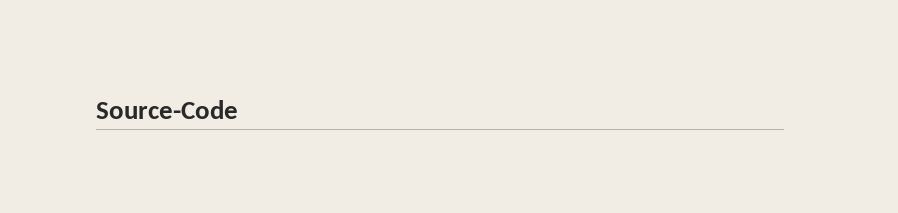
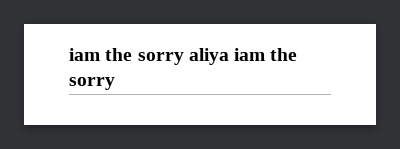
[96,100,238,119] Source-Code -> [69,48,298,65] [69,77,115,90] iam the sorry aliya iam the sorry

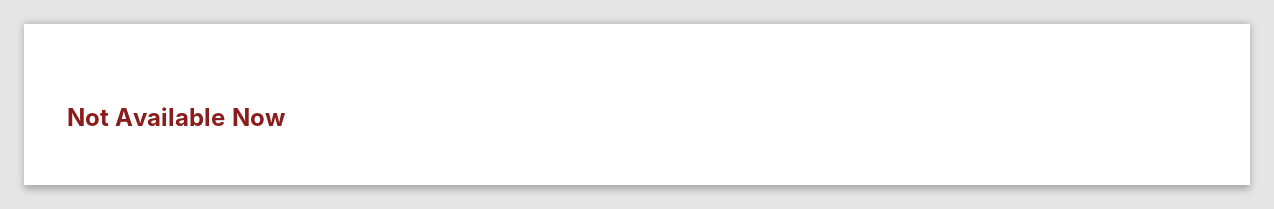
[69,48,298,65] [69,77,115,90] iam the sorry aliya iam the sorry -> [67,107,286,126] Not Available Now

